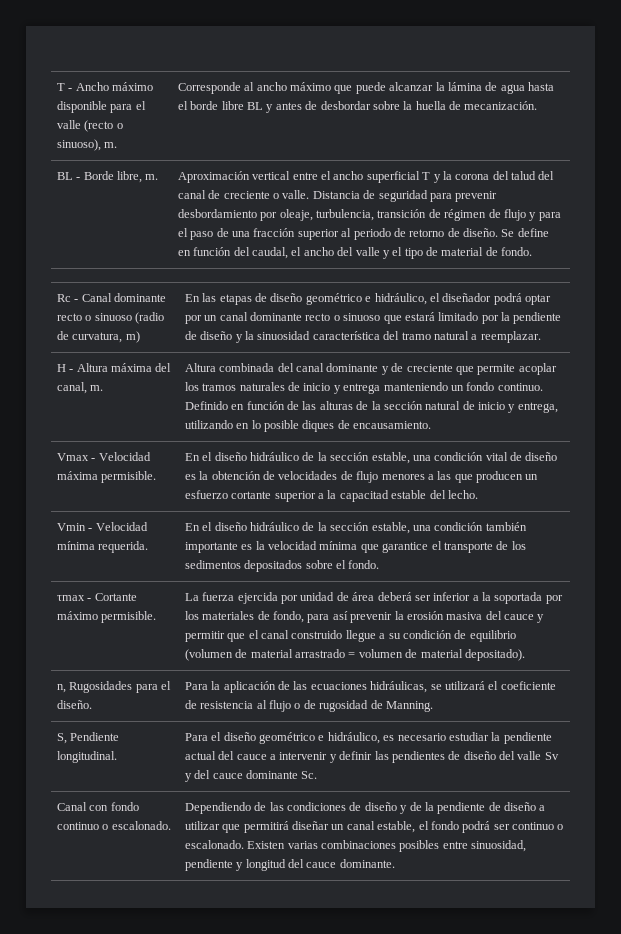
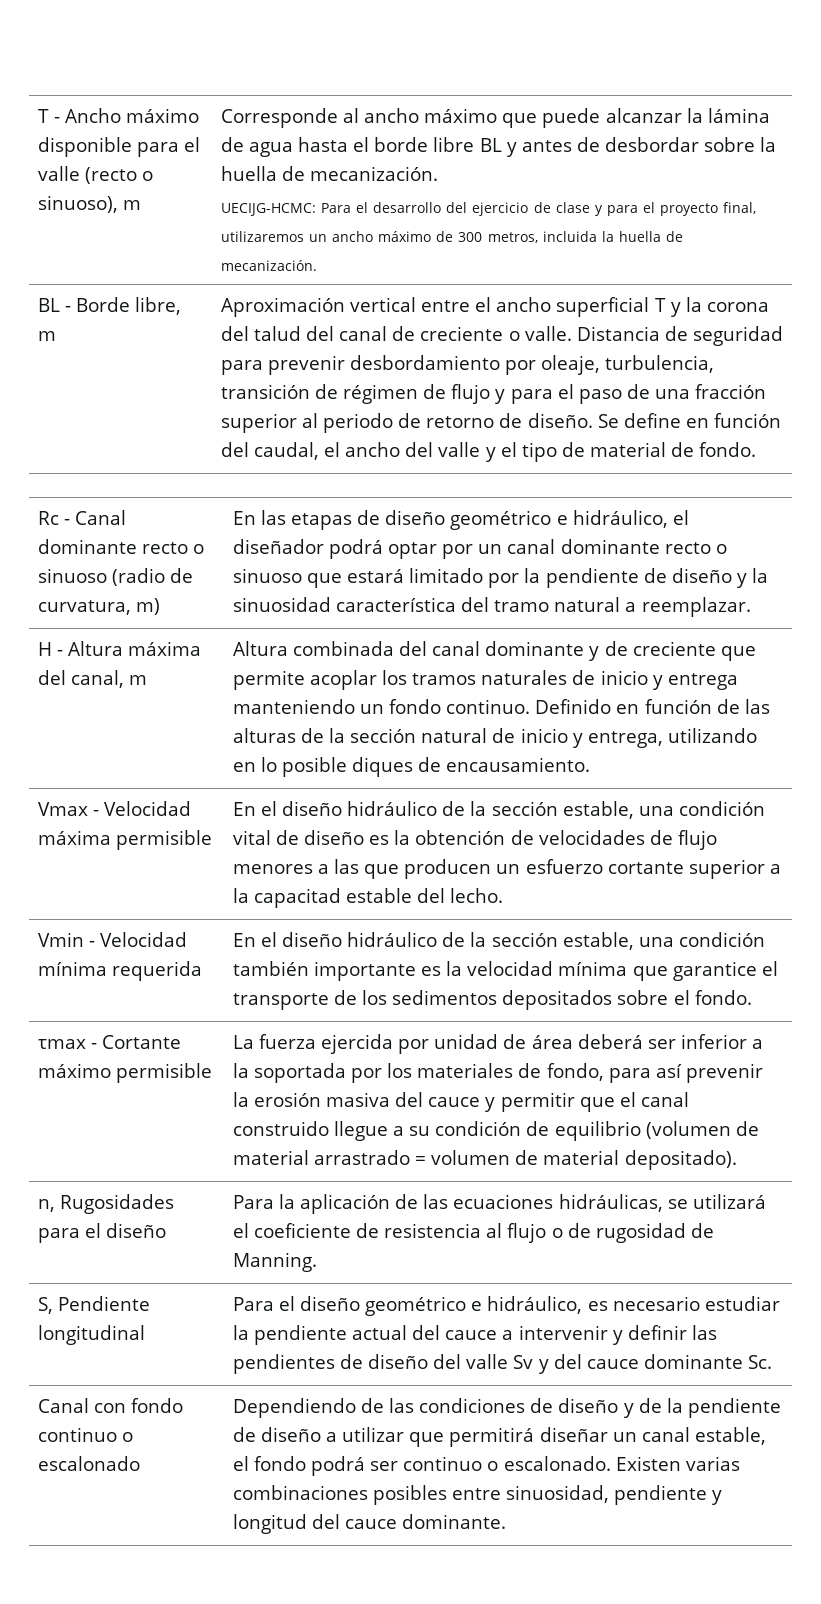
[104,142,118,148] m. -> [122,200,141,210] m
(538, 105) none -> [220,202,757,216] [220,231,684,243] [220,260,317,271] // UECIJG-HCMC: Para el desarrollo del ejercicio de clase y para el proyecto final, utilizaremos un ancho máximo de 300 metros, incluida la huella de mecanización.
[145,174,159,180] m. -> [37,331,56,341] m
[90,385,104,391] m. -> [129,675,148,685] m
[101,471,157,483] permisible. -> [115,830,212,850] permisible
[98,541,149,553] requerida. -> [111,961,202,981] requerida
[101,611,157,623] permisible. -> [115,1063,212,1083] permisible
[56,700,92,709] diseño. -> [106,1223,167,1238] diseño
[56,751,117,763] longitudinal. -> [37,1325,145,1345] longitudinal
[111,821,171,830] escalonado. -> [37,1456,140,1471] escalonado

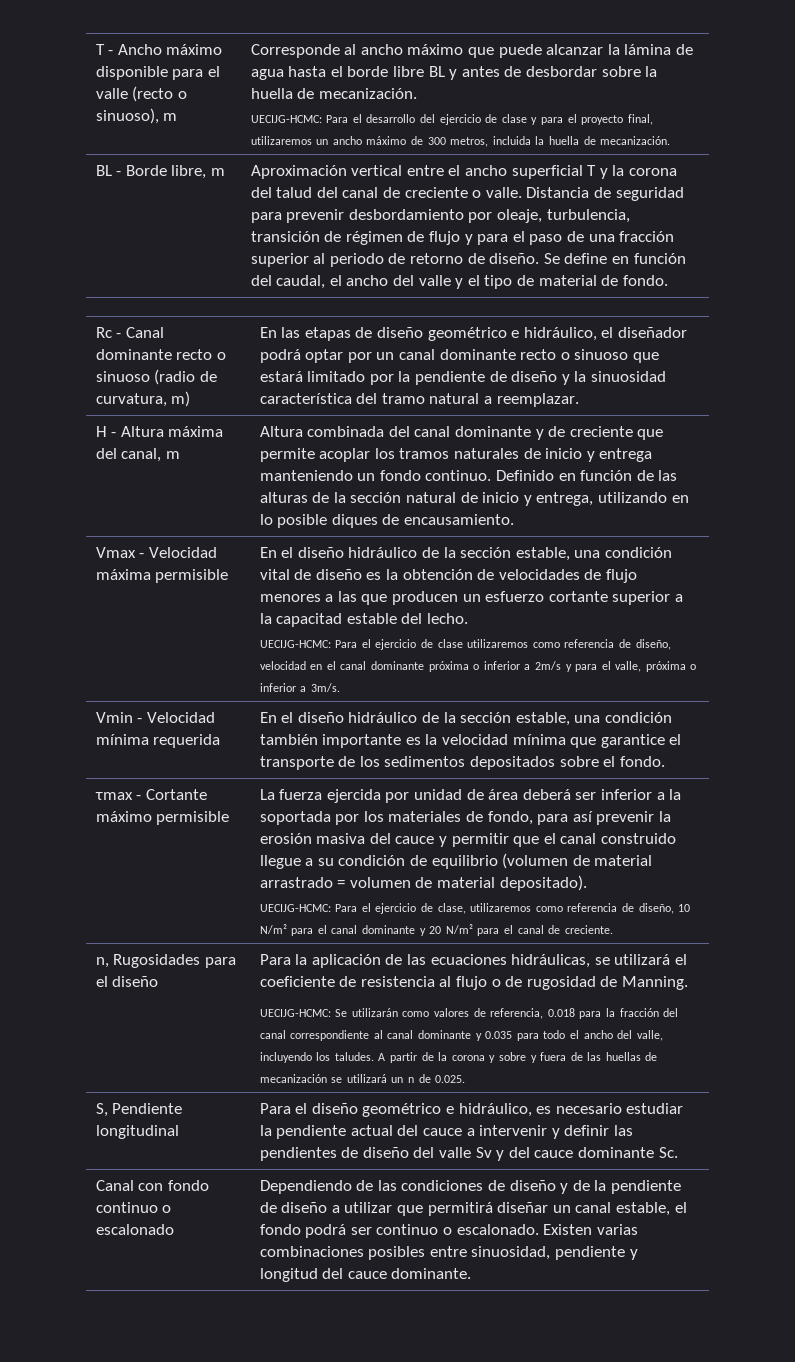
(504, 895) none -> [259,639,671,650] [259,661,697,672] [259,683,340,692] // UECIJG-HCMC: Para el ejercicio de clase utilizaremos como referencia de diseño, velocidad en el canal dominante próxima o inferior a 2m/s y para el valle, próxima o inferior a 3m/s.
(737, 1160) none -> [259,903,691,914] [259,924,613,936] // UECIJG-HCMC: Para el ejercicio de clase, utilizaremos como referencia de diseño, 10 N/m² para el canal dominante y 20 N/m² para el canal de creciente.
(317, 1262) none -> [259,1008,679,1019] [259,1030,663,1041] [259,1052,658,1063] [259,1074,466,1083] // UECIJG-HCMC: Se utilizarán como valores de referencia, 0.018 para la fracción del canal correspondiente al canal dominante y 0.035 para todo el ancho del valle, incluyendo los taludes. A partir de la corona y sobre y fuera de las huellas de mecanización se utilizará un n de 0.025.

